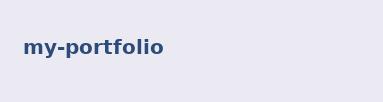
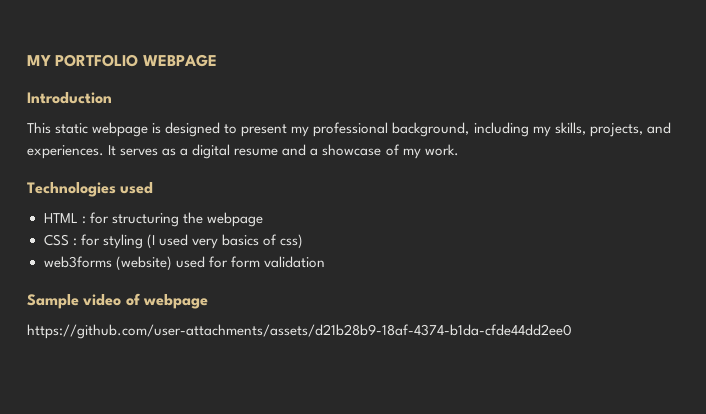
[23,39,164,58] my-portfolio -> [27,54,217,67] [27,92,112,104] [27,122,671,137] [27,144,459,159] [27,182,154,197] [43,212,263,227] [43,234,303,249] [43,256,325,271] [27,293,208,309] [27,324,572,339] MY PORTFOLIO WEBPAGE // Introduction // This static webpage is designed to present my professional background, including my skills, projects, and experiences. It serves as a digital resume and a showcase of my work. // Technologies used // HTML : for structuring the webpage // CSS : for styling (I used very basics of css) // web3forms (website) used for form validation // Sample video of webpage // https://github.com/user-attachments/assets/d21b28b9-18af-4374-b1da-cfde44dd2ee0

